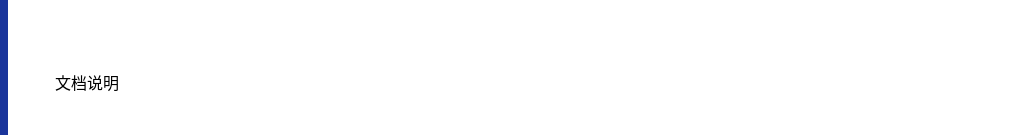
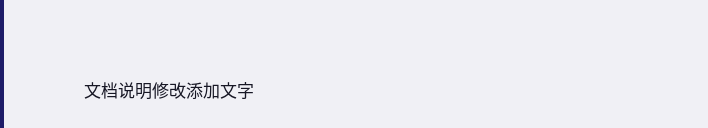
(119, 84) none -> [152,82,254,99] 修改添加文字

